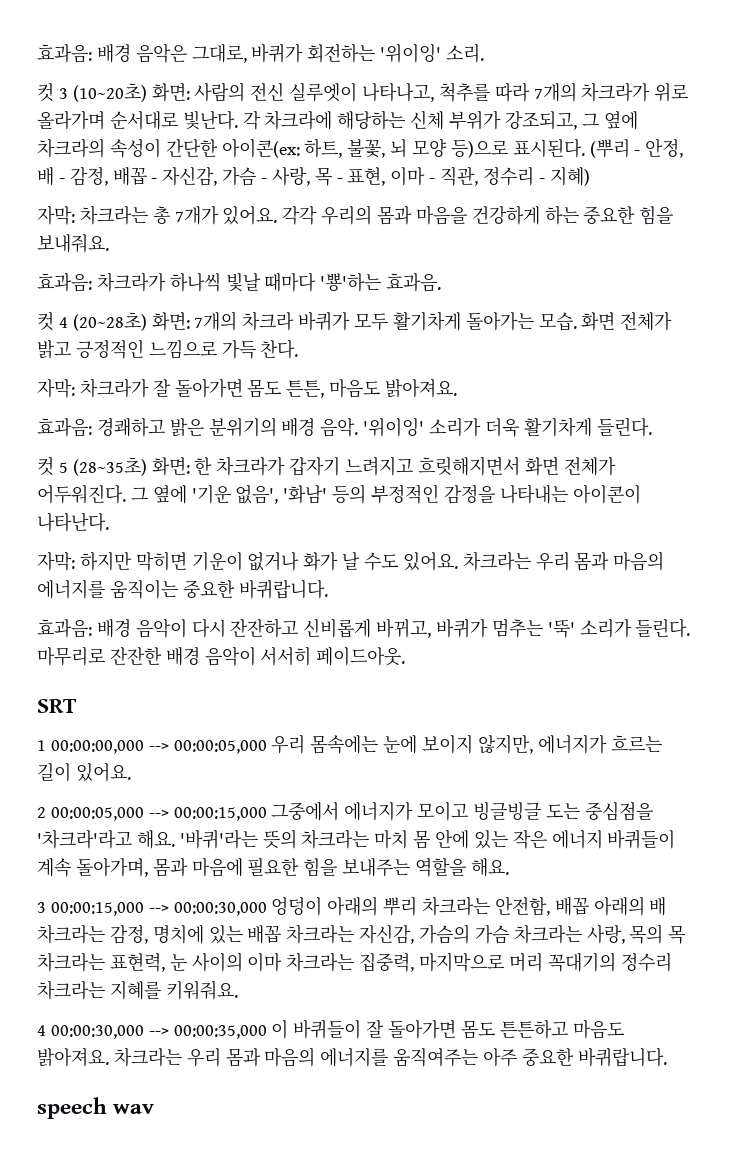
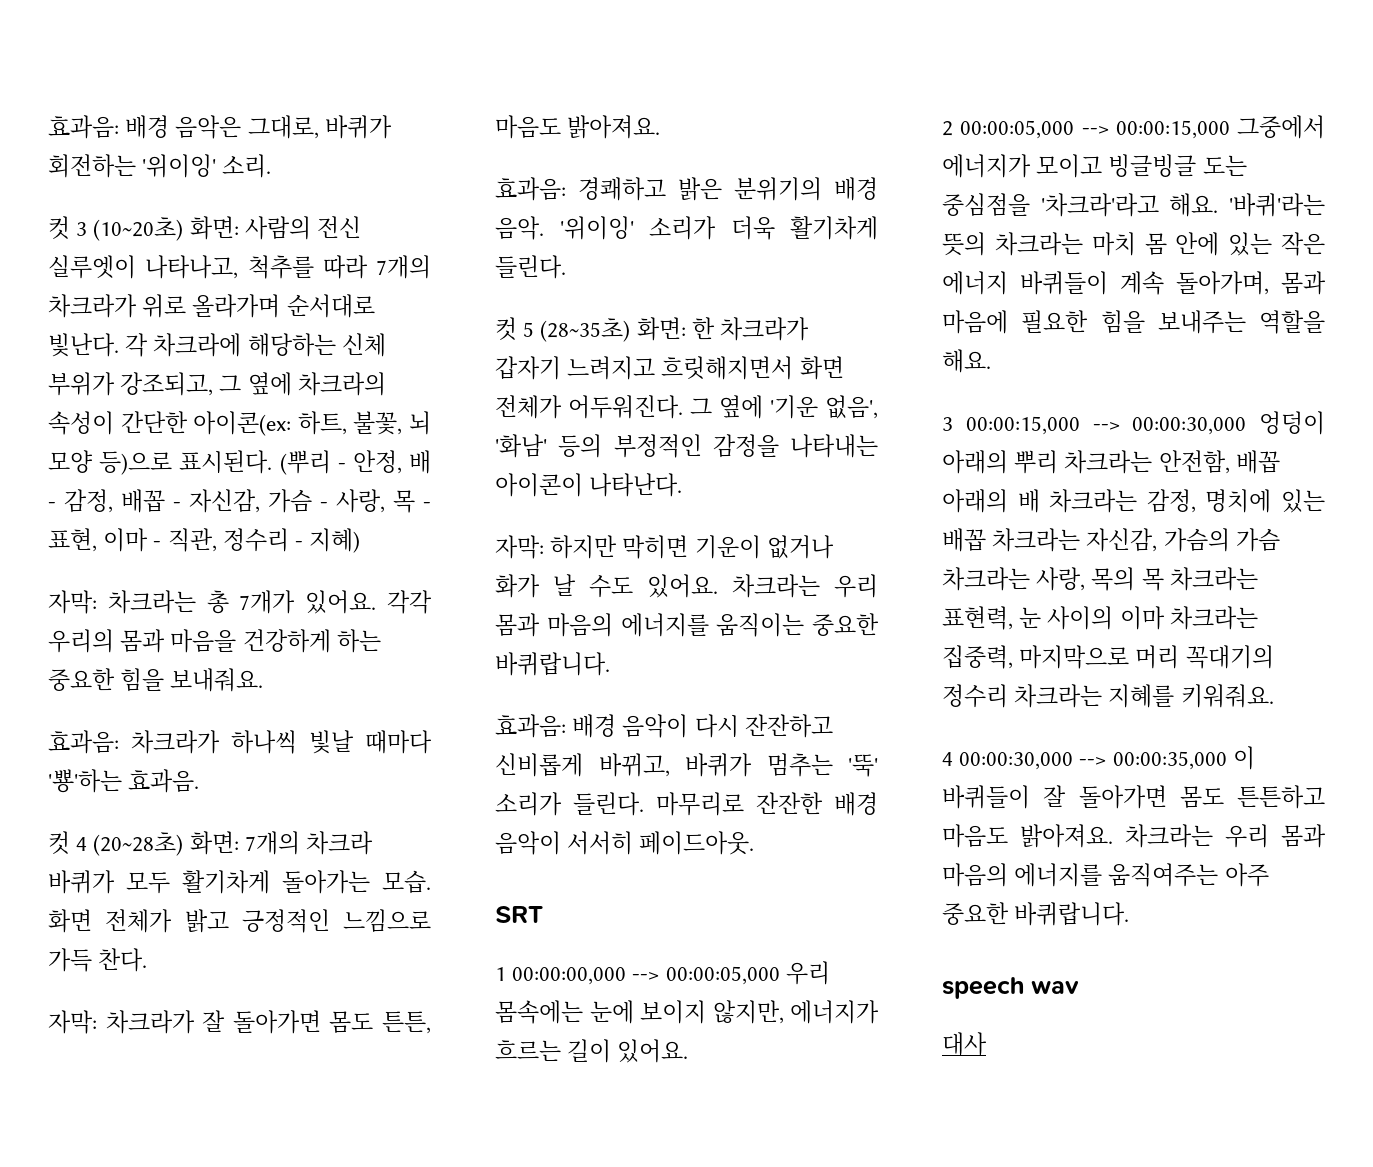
(155, 1109) none -> [942,1032,987,1056] // 대사

